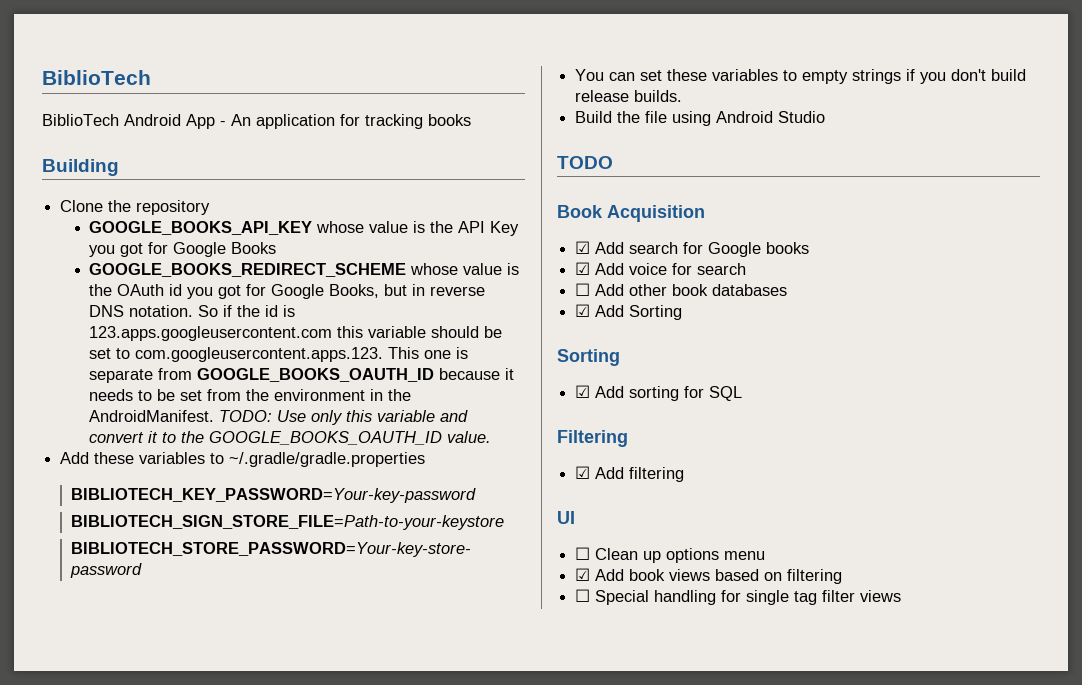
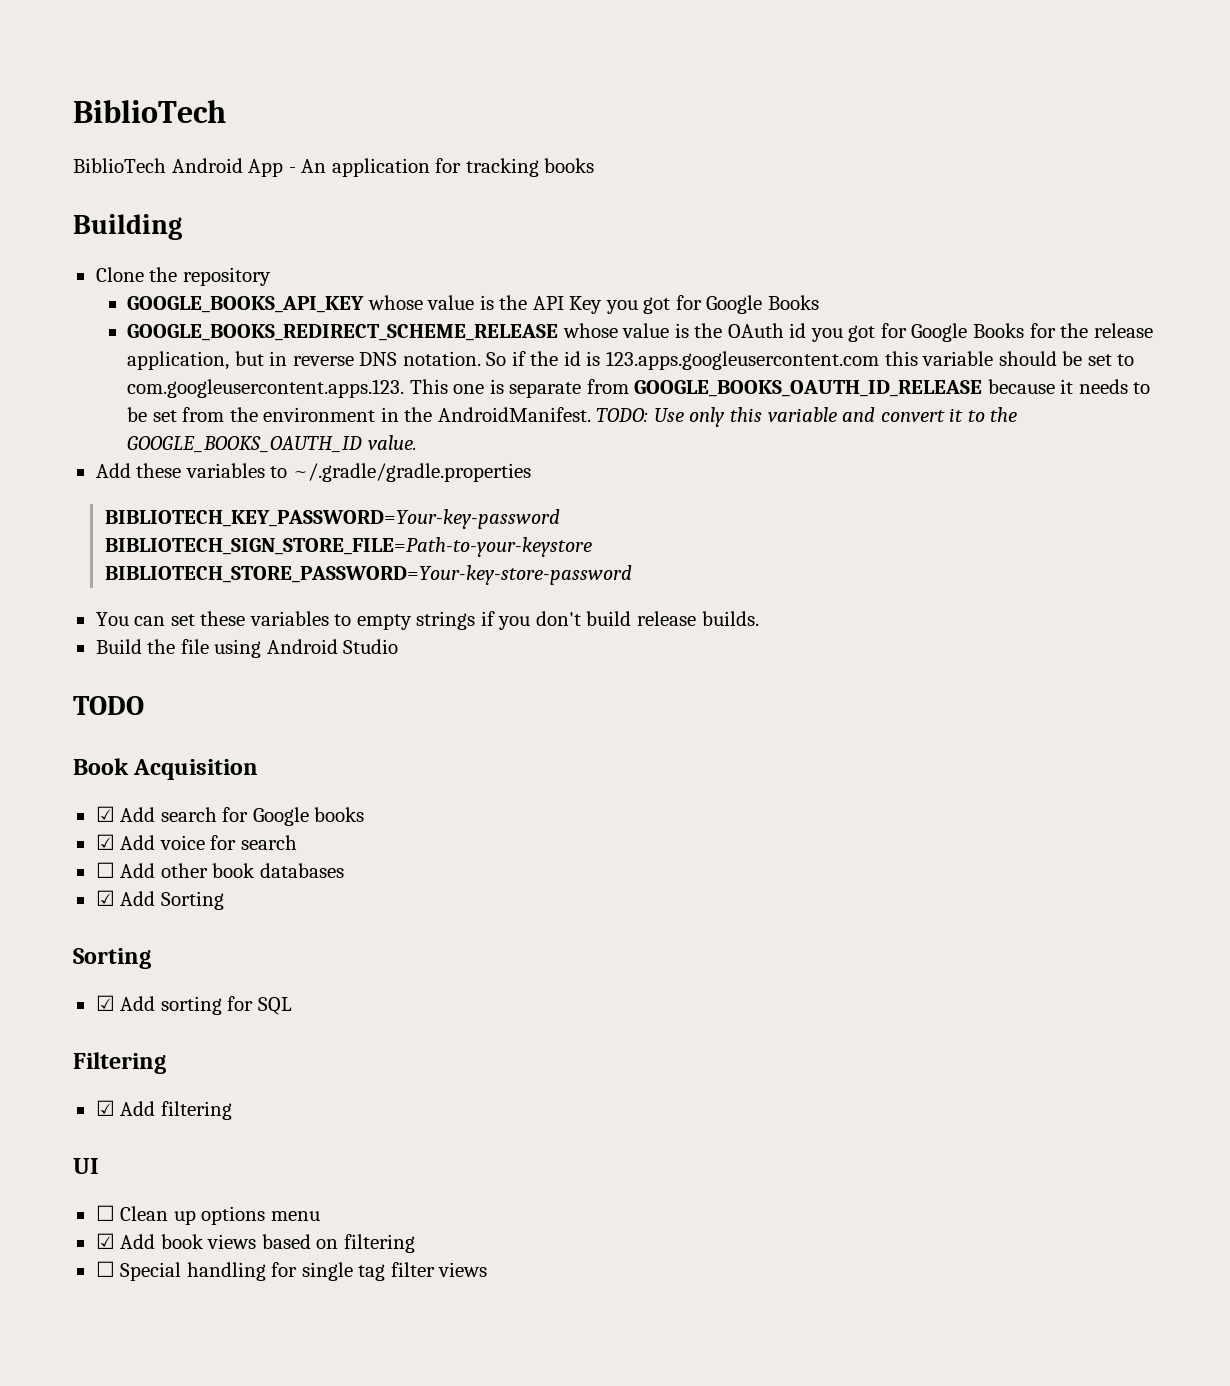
[89,263,407,277] GOOGLE_BOOKS_REDIRECT_SCHEME -> [127,324,559,341] GOOGLE_BOOKS_REDIRECT_SCHEME_RELEASE
[329,284,380,298] Books, -> [972,323,1153,338] [127,351,230,370] Books for the release application,
[197,368,435,382] GOOGLE_BOOKS_OAUTH_ID -> [634,380,983,397] GOOGLE_BOOKS_OAUTH_ID_RELEASE

